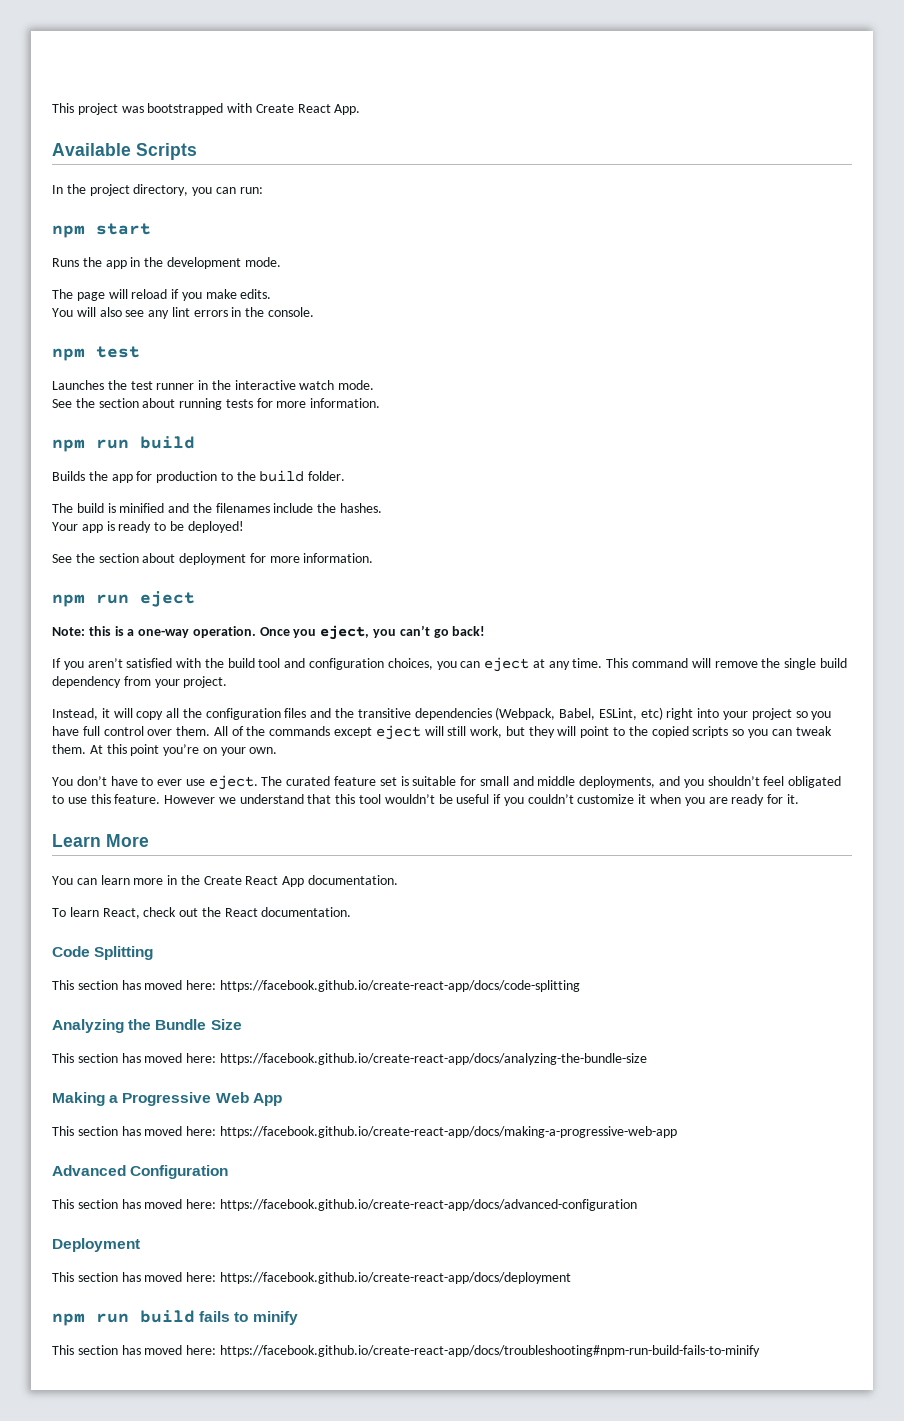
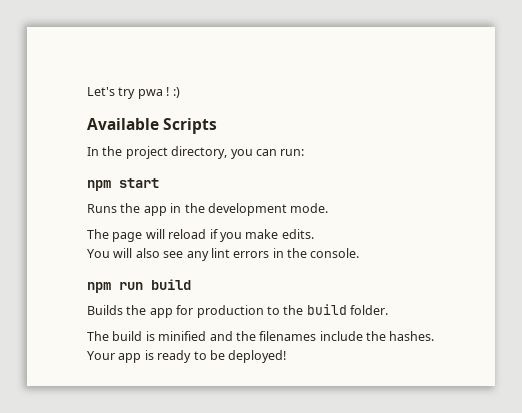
[52,103,361,115] This project was bootstrapped with Create React App. -> [87,87,180,99] Let's try pwa ! :)
[52,346,140,361] [52,380,375,390] [52,398,381,410] // npm test // Launches the test runner in the interactive watch mode. // See the section about running tests for more information. -> (360, 253) none
[52,553,374,565] [52,591,195,607] [52,625,486,640] [52,657,847,672] [52,676,228,688] [52,707,832,720] [52,725,832,740] [52,744,278,756] [52,775,842,790] [52,794,799,806] [52,834,149,847] [52,875,399,887] [52,907,352,919] [52,946,154,960] [52,980,580,992] [52,1019,242,1033] [52,1053,647,1065] [52,1092,282,1106] [52,1126,677,1138] [52,1165,229,1179] [52,1199,637,1211] [52,1238,140,1252] [52,1272,571,1284] [52,1310,298,1326] [52,1345,760,1357] // See the section about deployment for more information. // npm run eject // Note: this is a one-way operation. Once you eject, you can’t go back! // If you aren’t satisfied with the build tool and configuration choices, you can eject at any time. This command will remove the single build dependency from your project. // Instead, it will copy all the configuration files and the transitive dependencies (Webpack, Babel, ESLint, etc) right into your project so you have full control over them. All of the commands except eject will still work, but they will point to the copied scripts so you can tweak them. At this point you’re on your own. // You don’t have to ever use eject. The curated feature set is suitable for small and middle deployments, and you shouldn’t feel obligated to use this feature. However we understand that this tool wouldn’t be useful if you couldn’t customize it when you are ready for it. // Learn More // You can learn more in the Create React App documentation. // To learn React, check out the React documentation. // Code Splitting // This section has moved here: https://facebook.github.io/create-react-app/docs/code-splitting // Analyzing the Bundle Size // This section has moved here: https://facebook.github.io/create-react-app/docs/analyzing-the-bundle-size // Making a Progressive Web App // This section has moved here: https://facebook.github.io/create-react-app/docs/making-a-progressive-web-app // Advanced Configuration // This section has moved here: https://facebook.github.io/create-react-app/docs/advanced-configuration // Deployment // This section has moved here: https://facebook.github.io/create-react-app/docs/deployment // npm run build fails to minify // This section has moved here: https://facebook.github.io/create-react-app/docs/troubleshooting#npm-run-build-fails-to-minify -> (287, 356) none

